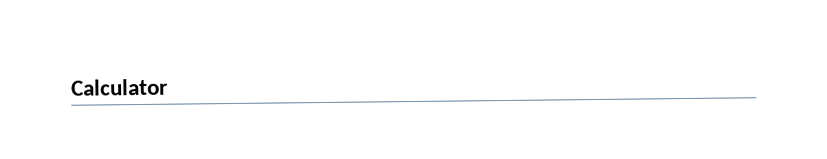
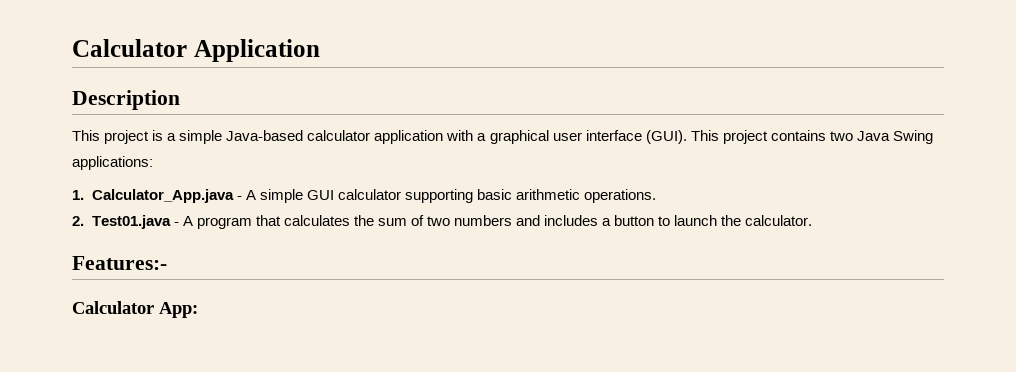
[70,78,168,96] Calculator -> [72,39,320,62] [72,90,180,110] [72,130,933,144] [72,156,153,170] [72,189,657,203] [72,215,813,229] [72,256,167,270] [72,301,198,318] Calculator Application // Description // This project is a simple Java-based calculator application with a graphical user interface (GUI). This project contains two Java Swing applications: // 1. Calculator_App.java - A simple GUI calculator supporting basic arithmetic operations. // 2. Test01.java - A program that calculates the sum of two numbers and includes a button to launch the calculator. // Features:- // Calculator App:

